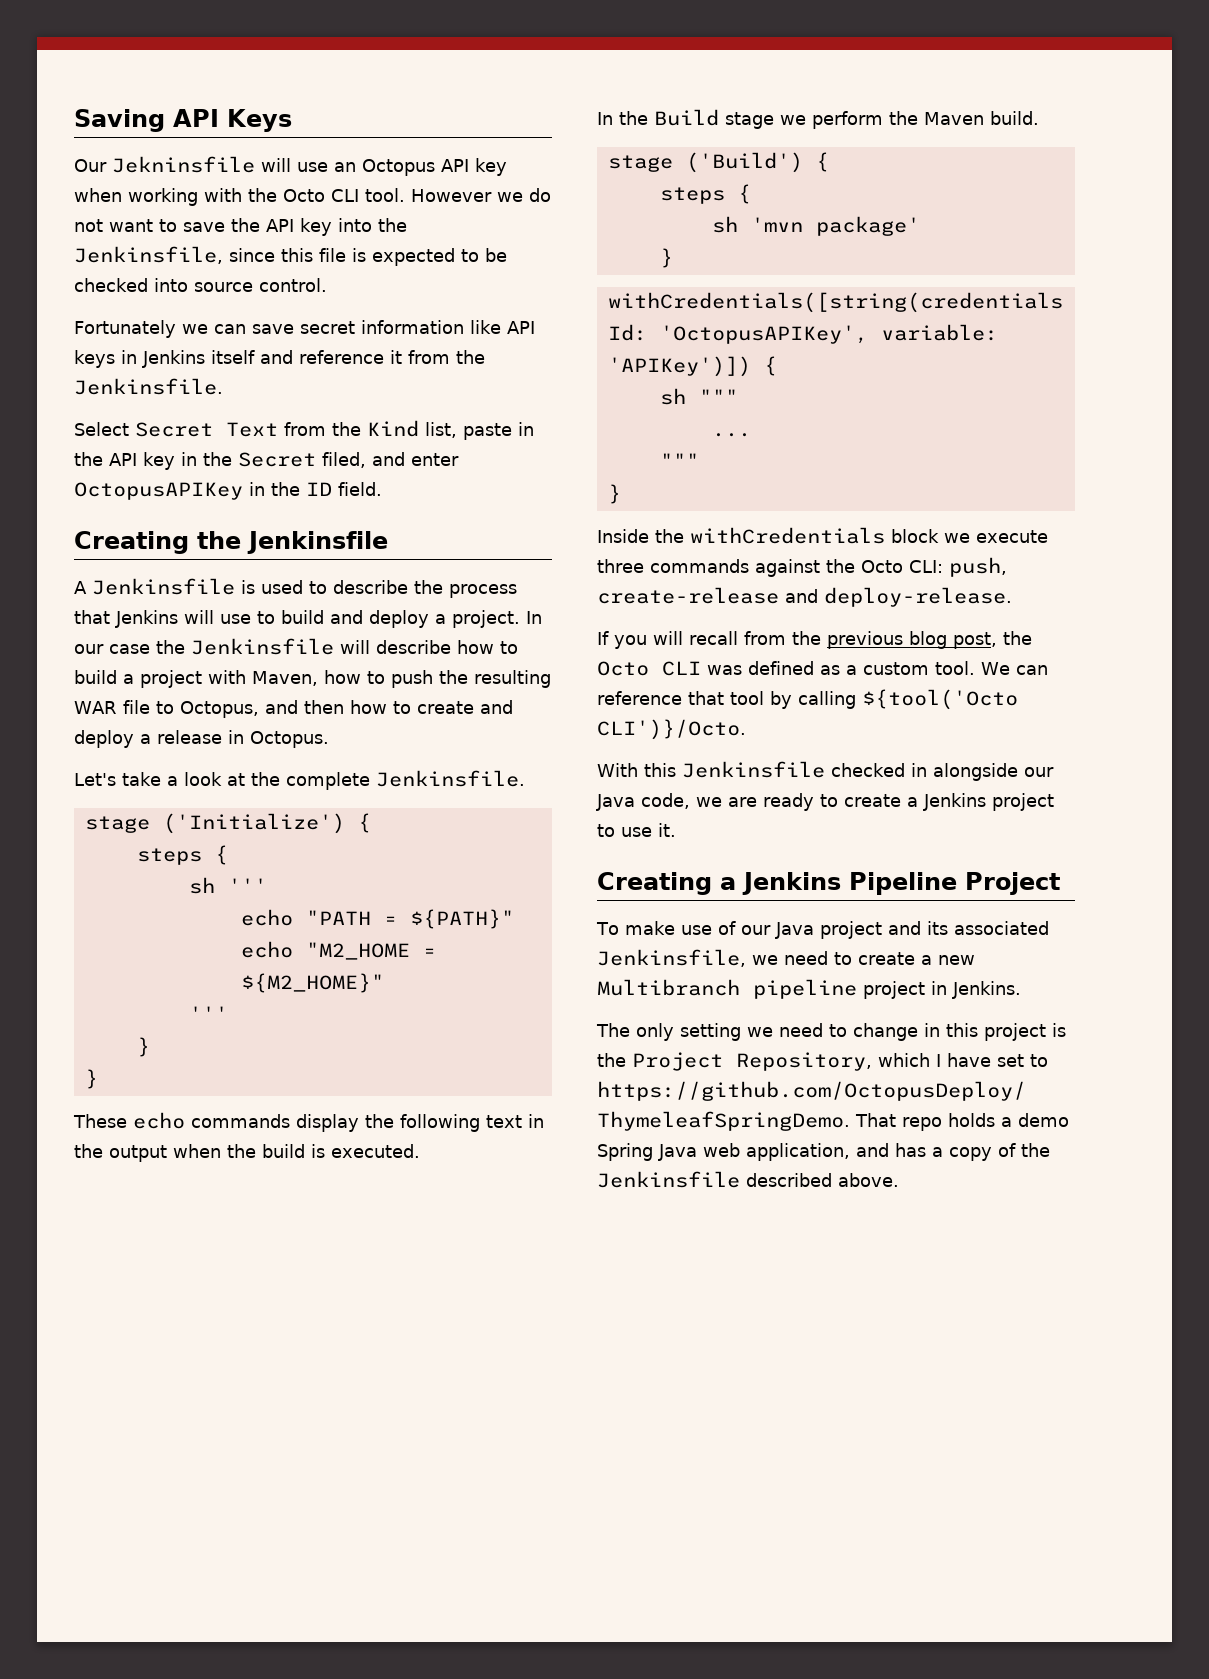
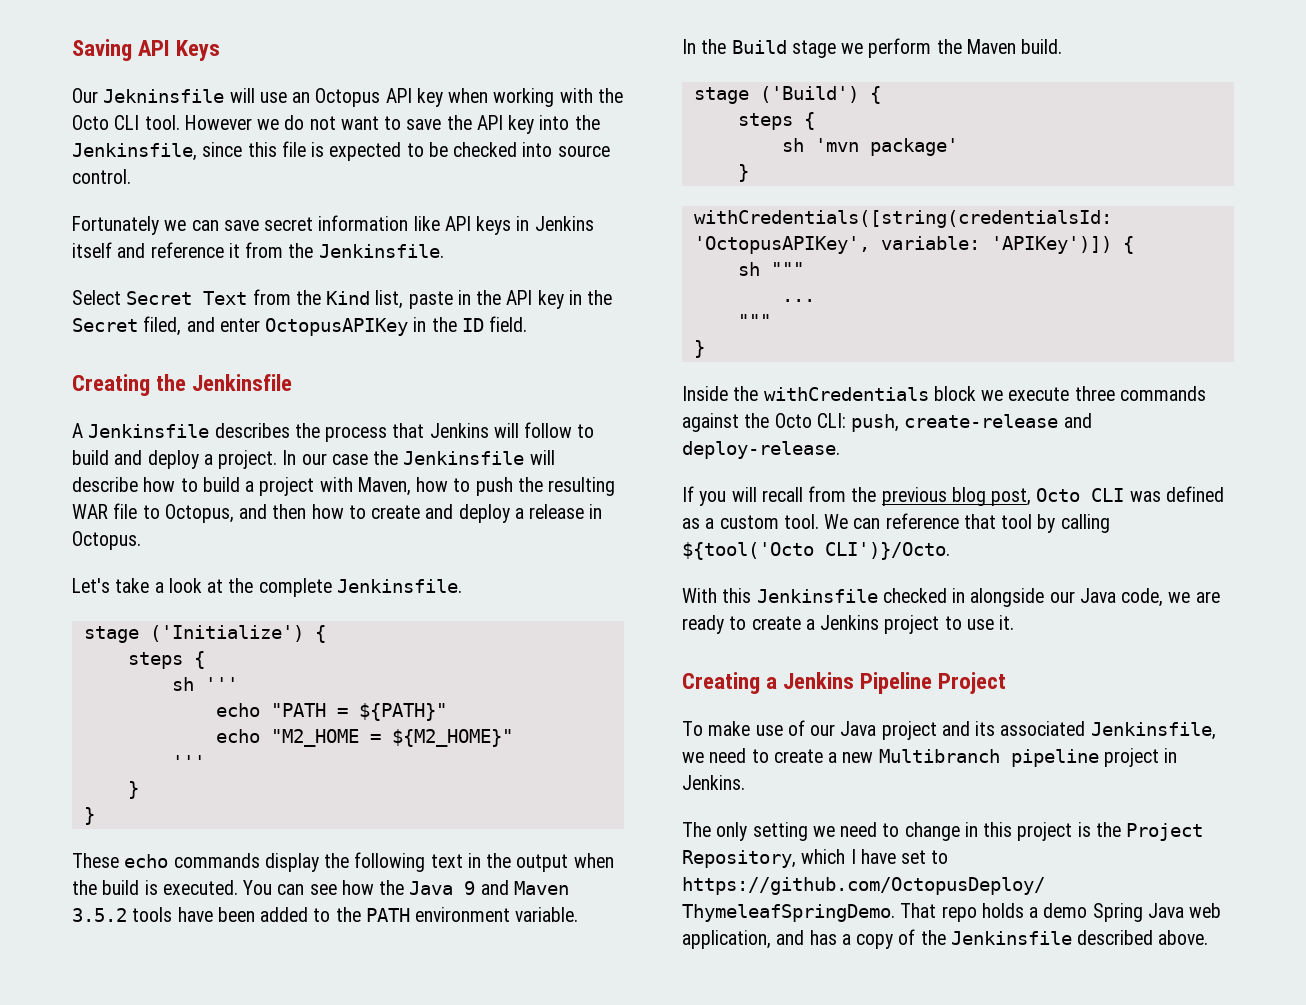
[241,580,408,594] is used to describe -> [214,423,290,438] describes
[220,614,251,624] use -> [524,422,573,438] follow
(420, 1151) none -> [243,880,569,895] [72,907,579,922] You can see how the Java 9 and Maven 3.5.2 tools have been added to the PATH environment variable.
[1003,631,1032,645] the -> (1032, 497) none

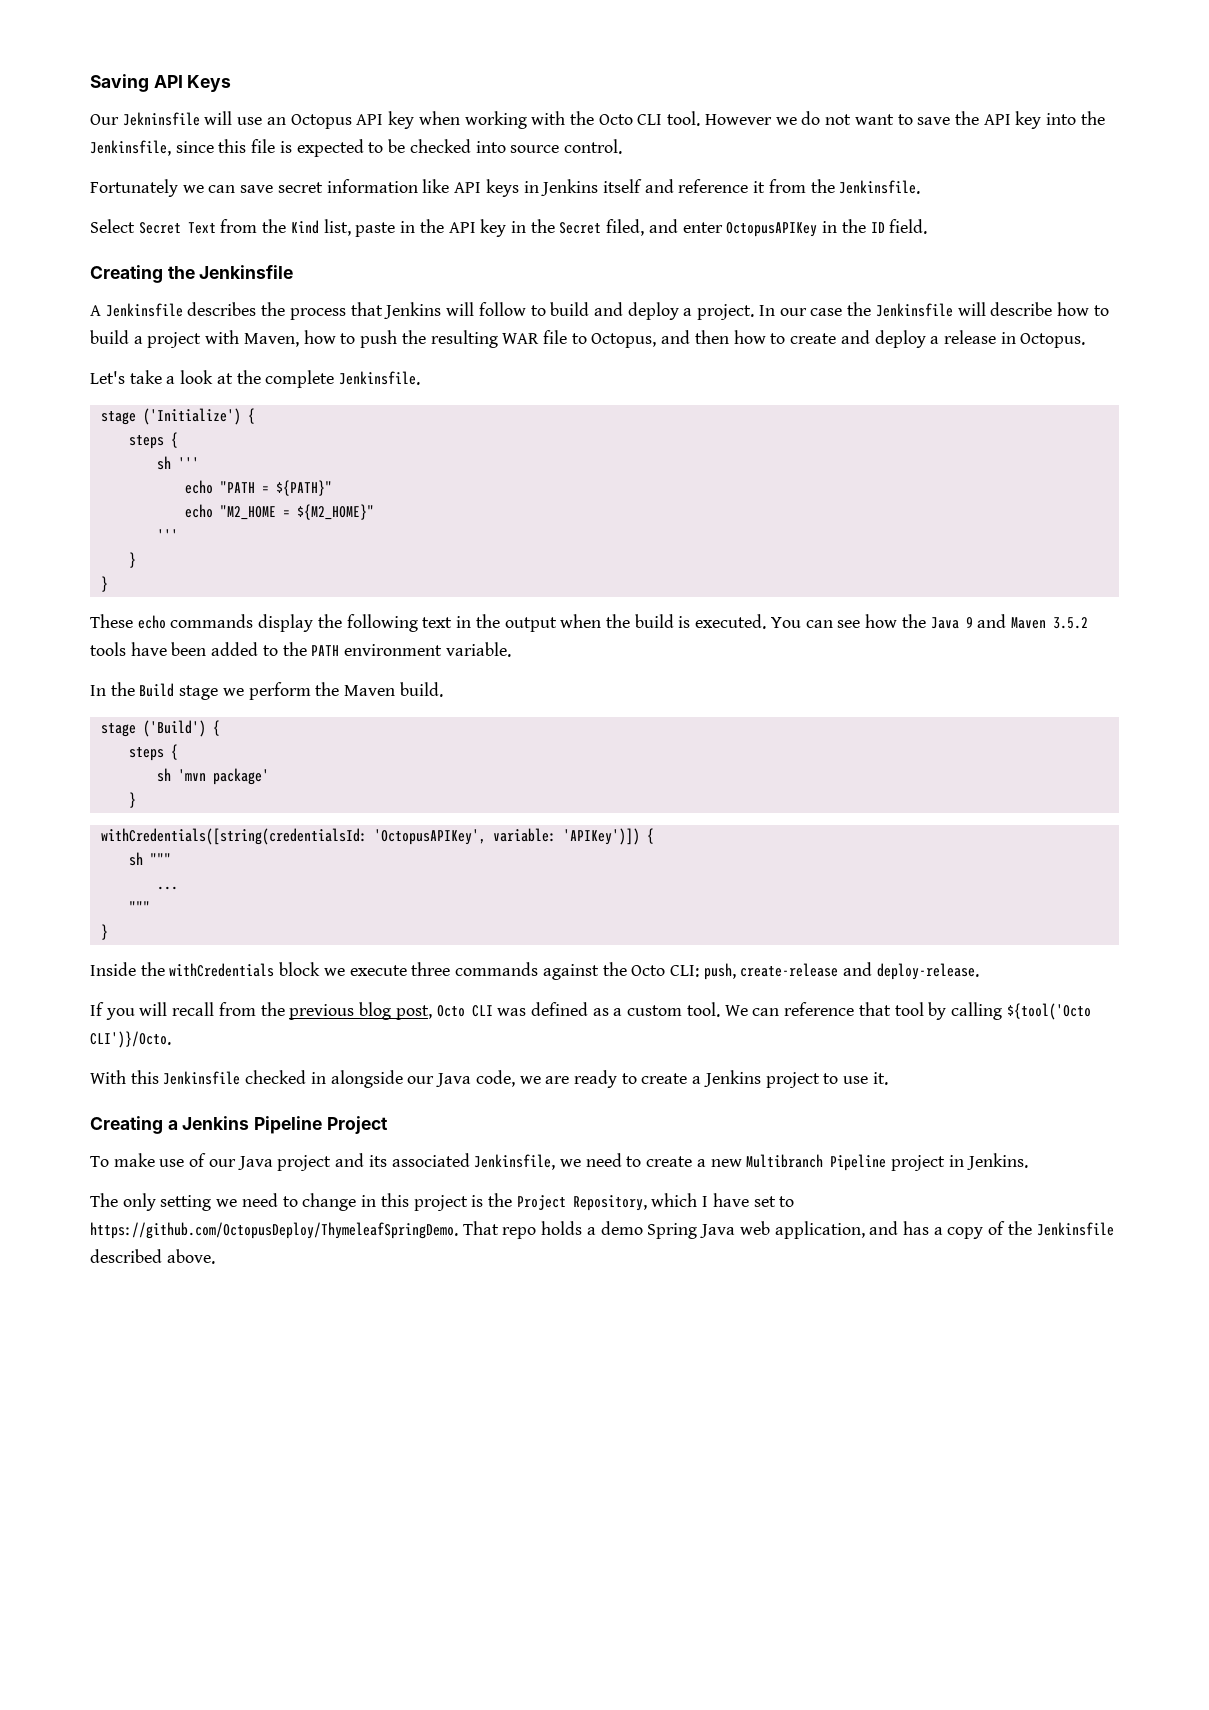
[1010,749,1099,767] pipeline -> [830,1154,887,1171] Pipeline

